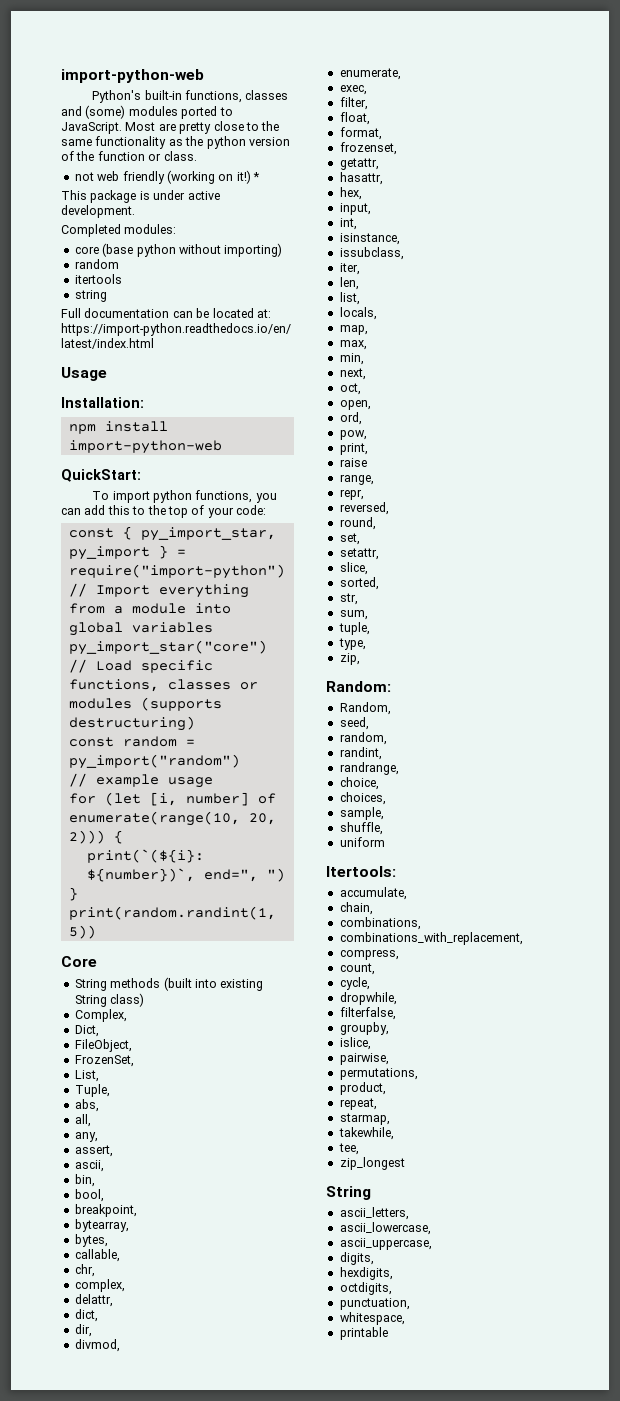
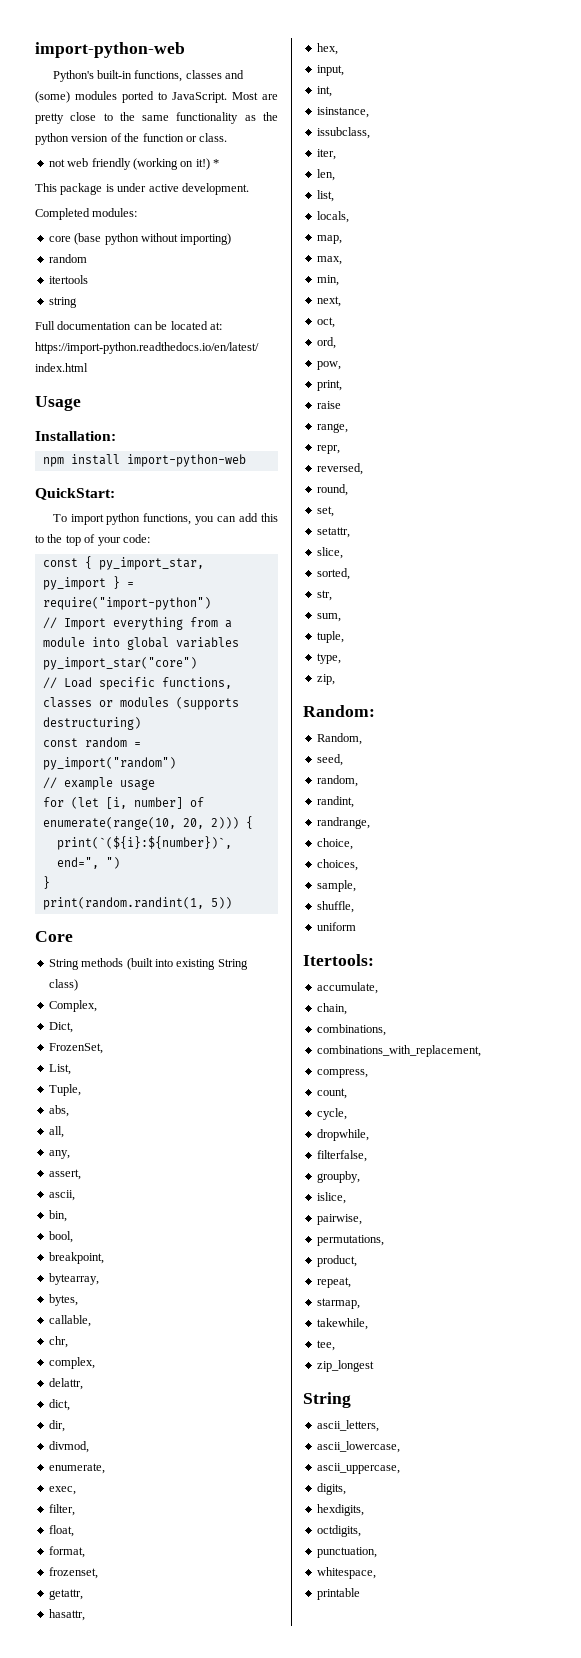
[74,1039,132,1052] // FileObject, -> (73, 1027) none
[339,400,371,410] // open, -> (335, 322) none

